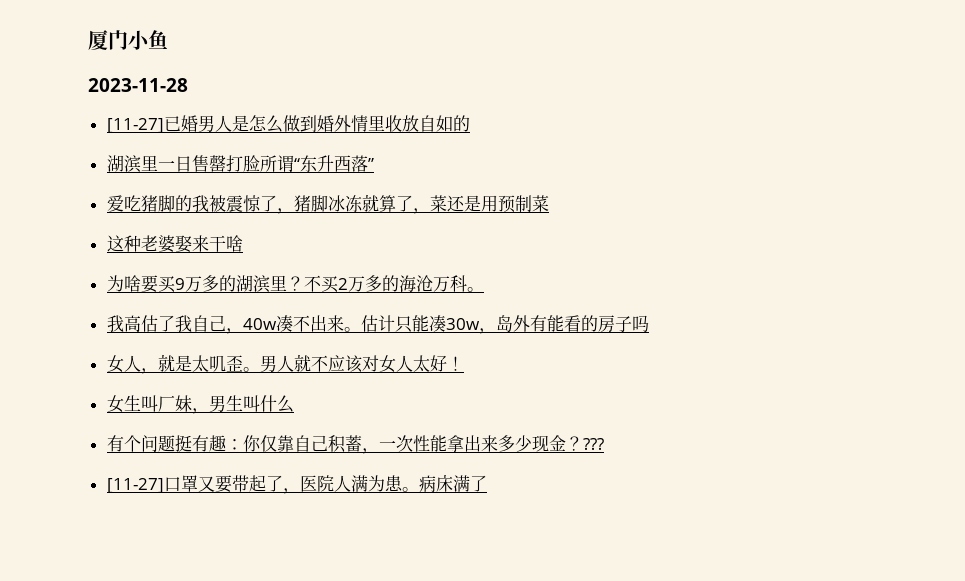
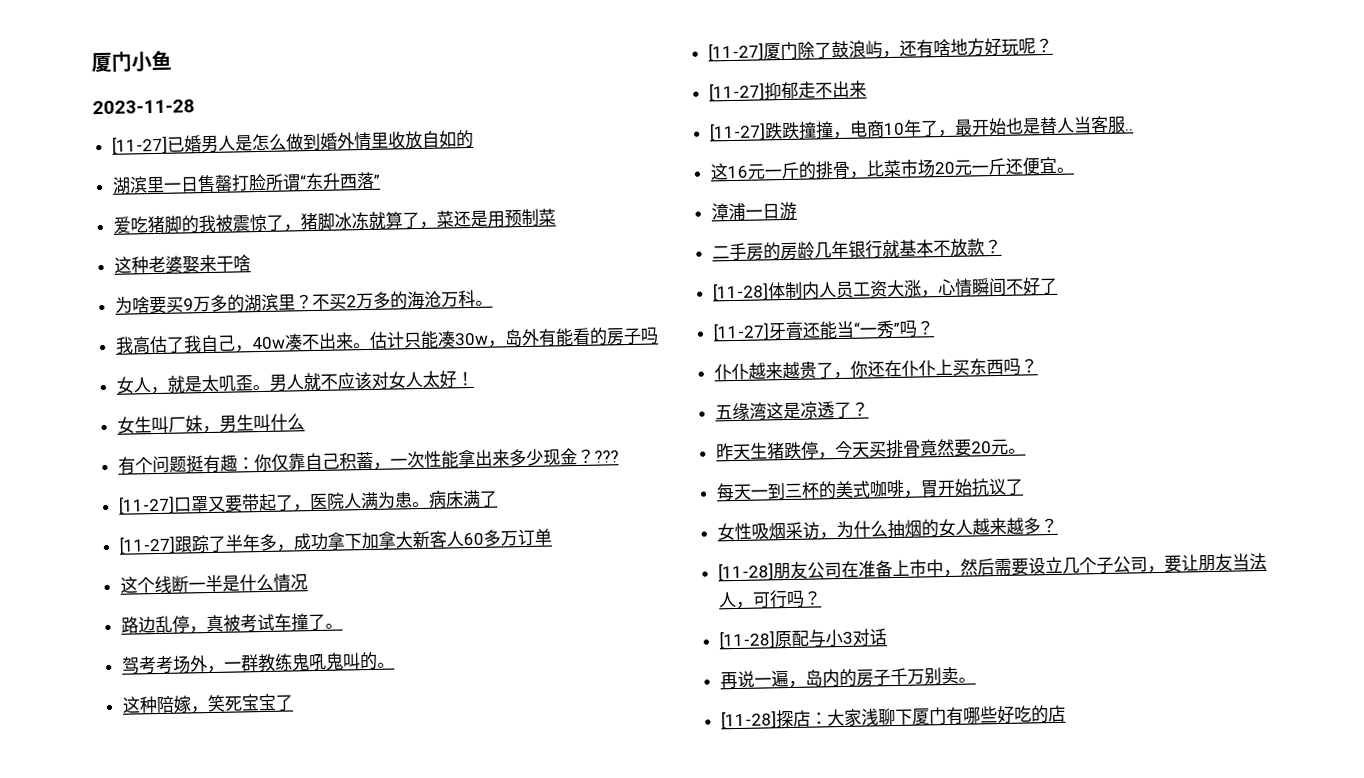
(487, 483) none -> [118,528,552,555] [119,573,308,594] [120,613,343,634] [120,651,395,675] [121,693,294,714] [707,37,1053,62] [708,80,867,102] [708,115,1134,142] [709,156,1074,181] [710,201,797,222] [711,238,1002,262] [711,277,1058,302] [712,319,935,342] [713,357,1038,381] [714,401,869,421] [715,438,1026,461] [715,477,1024,501] [716,517,1058,541] [717,552,1267,582] [717,589,822,610] [718,628,887,650] [719,666,976,690] [720,704,1066,730] // [11-27]跟踪了半年多，成功拿下加拿大新客人60多万订单 // 这个线断一半是什么情况 // 路边乱停，真被考试车撞了。 // 驾考考场外，一群教练鬼吼鬼叫的。 // 这种陪嫁，笑死宝宝了 // [11-27]厦门除了鼓浪屿，还有啥地方好玩呢？ // [11-27]抑郁走不出来 // [11-27]跌跌撞撞，电商10年了，最开始也是替人当客服.. // 这16元一斤的排骨，比菜市场20元一斤还便宜。 // 漳浦一日游 // 二手房的房龄几年银行就基本不放款？ // [11-28]体制内人员工资大涨，心情瞬间不好了 // [11-27]牙膏还能当“一秀”吗？ // 仆仆越来越贵了，你还在仆仆上买东西吗？ // 五缘湾这是凉透了？ // 昨天生猪跌停，今天买排骨竟然要20元。 // 每天一到三杯的美式咖啡，胃开始抗议了 // 女性吸烟采访，为什么抽烟的女人越来越多？ // [11-28]朋友公司在准备上市中，然后需要设立几个子公司，要让朋友当法人，可行吗？ // [11-28]原配与小3对话 // 再说一遍，岛内的房子千万别卖。 // [11-28]探店：大家浅聊下厦门有哪些好吃的店

